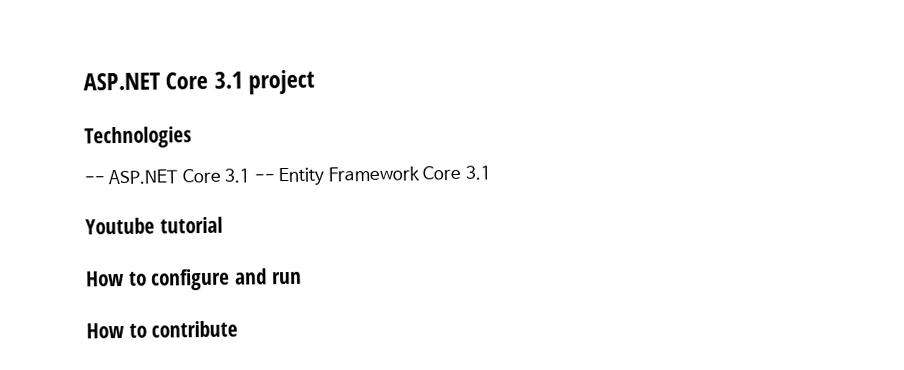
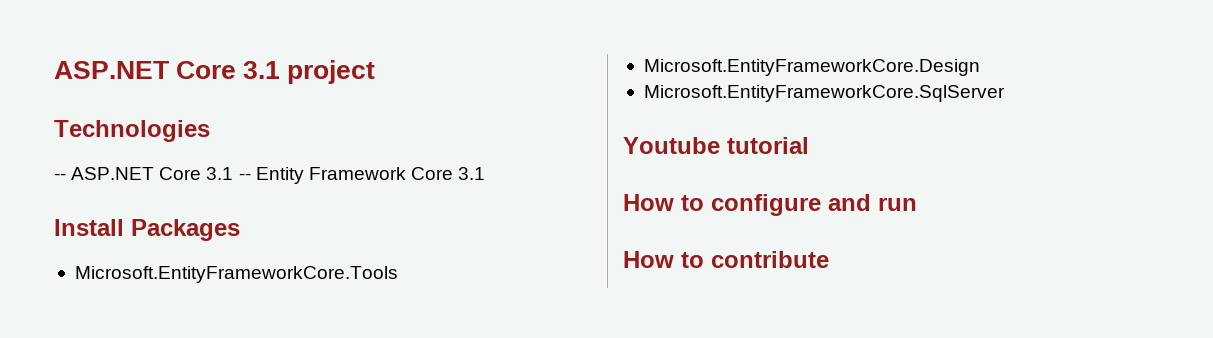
(491, 172) none -> [54,219,240,241] [74,266,398,283] [643,59,980,76] [643,85,1005,102] // Install Packages // Microsoft.EntityFrameworkCore.Tools // Microsoft.EntityFrameworkCore.Design // Microsoft.EntityFrameworkCore.SqlServer

